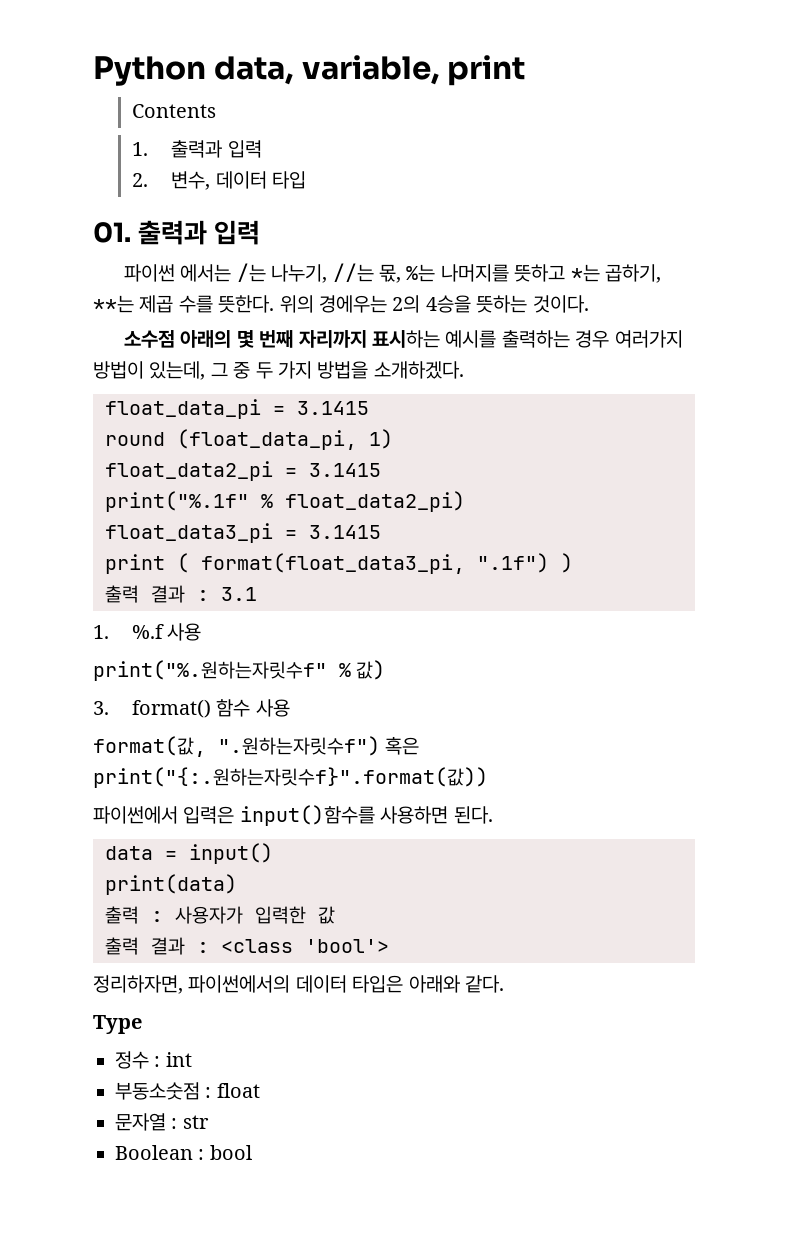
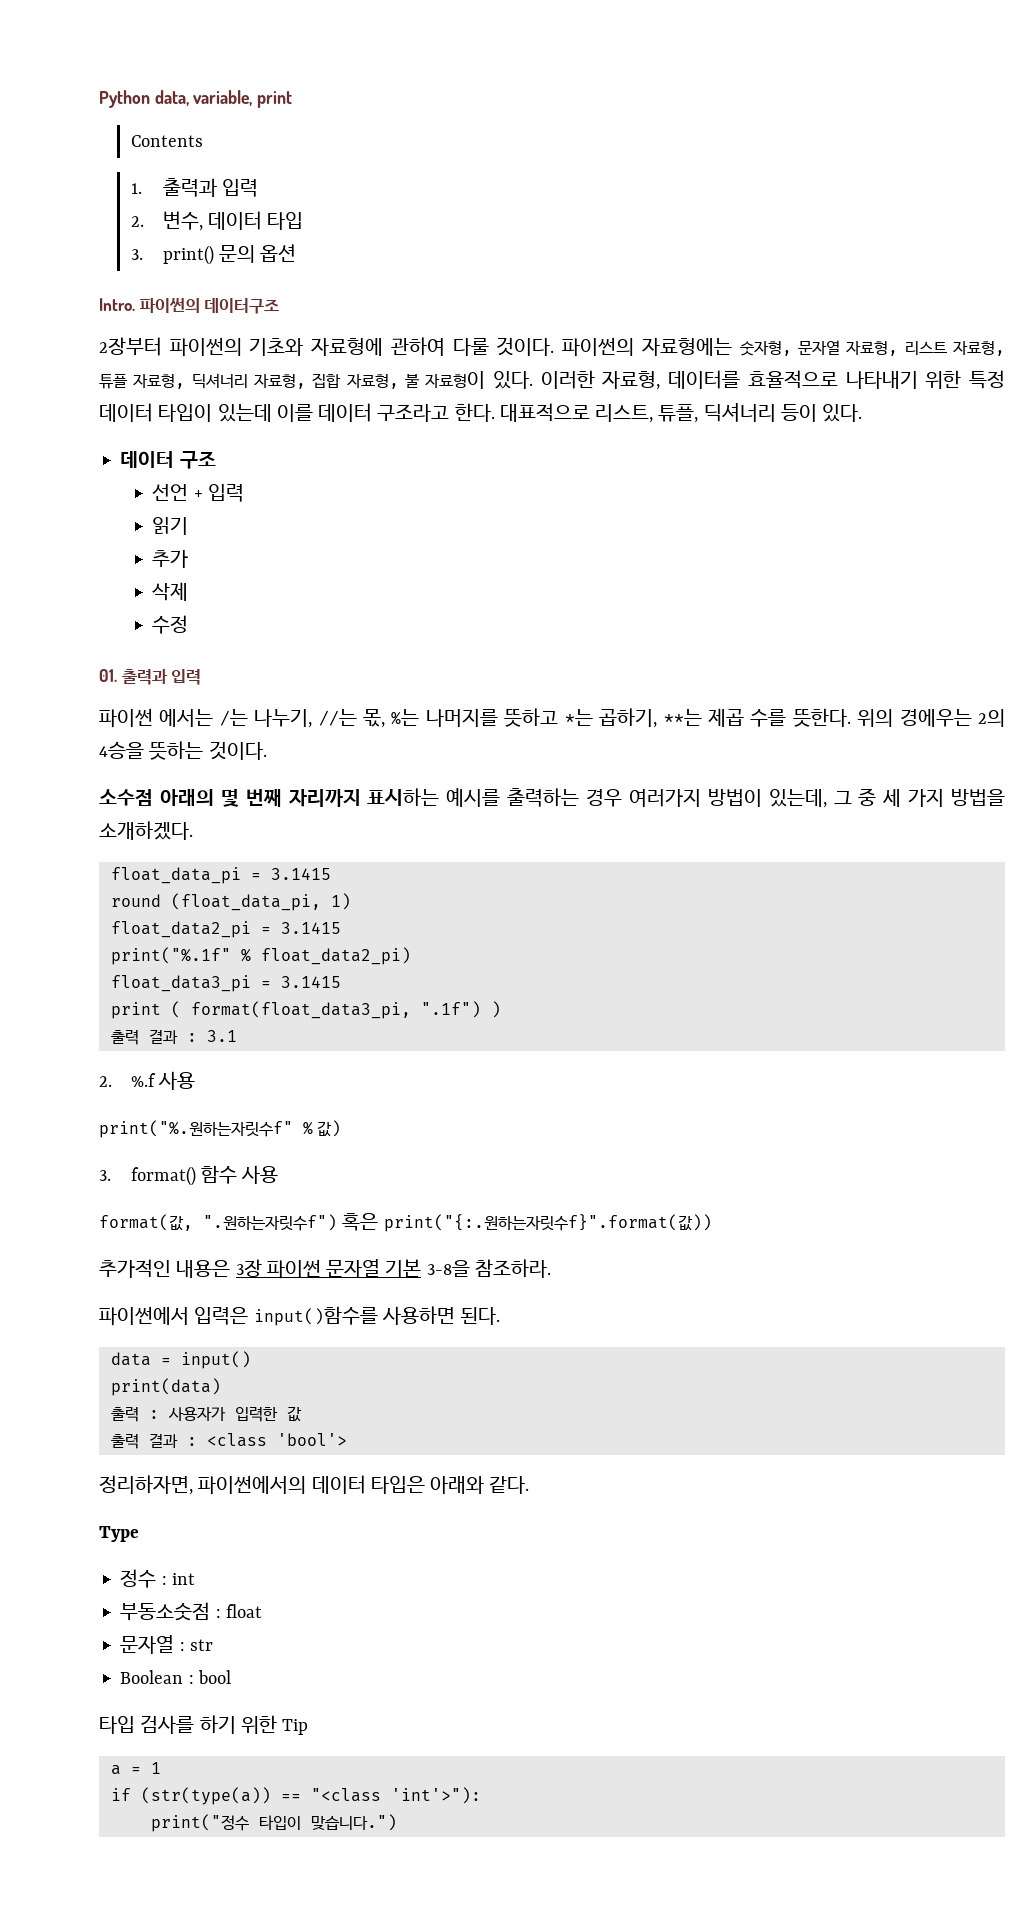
(306, 180) none -> [130,244,297,265] [99,298,280,314] [99,337,1005,357] [99,370,1005,390] [99,403,863,423] [120,451,216,469] [152,483,244,502] [152,517,189,535] [152,550,189,568] [152,582,189,601] [152,615,189,634] // 3. print() 문의 옵션 // Intro. 파이썬의 데이터구조 // 2장부터 파이썬의 기초와 자료형에 관하여 다룰 것이다. 파이썬의 자료형에는 숫자형, 문자열 자료형, 리스트 자료형, 튜플 자료형, 딕셔너리 자료형, 집합 자료형, 불 자료형이 있다. 이러한 자료형, 데이터를 효율적으로 나타내기 위한 특정 데이터 타입이 있는데 이를 데이터 구조라고 한다. 대표적으로 리스트, 튜플, 딕셔너리 등이 있다. // 데이터 구조 // 선언 + 입력 // 읽기 // 추가 // 삭제 // 수정
[255,362,273,379] 두 -> [882,789,902,807] 세
[93,625,109,639] 1. -> [99,1076,112,1087] 2.
(488, 777) none -> [99,1259,551,1279] // 추가적인 내용은 3장 파이썬 문자열 기본 3-8을 참조하라.
(252, 1152) none -> [99,1715,309,1735] [110,1762,161,1775] [110,1787,481,1805] [150,1814,397,1832] // 타입 검사를 하기 위한 Tip // a = 1 // if (str(type(a)) == "<class 'int'>"): // print("정수 타입이 맞습니다.")

